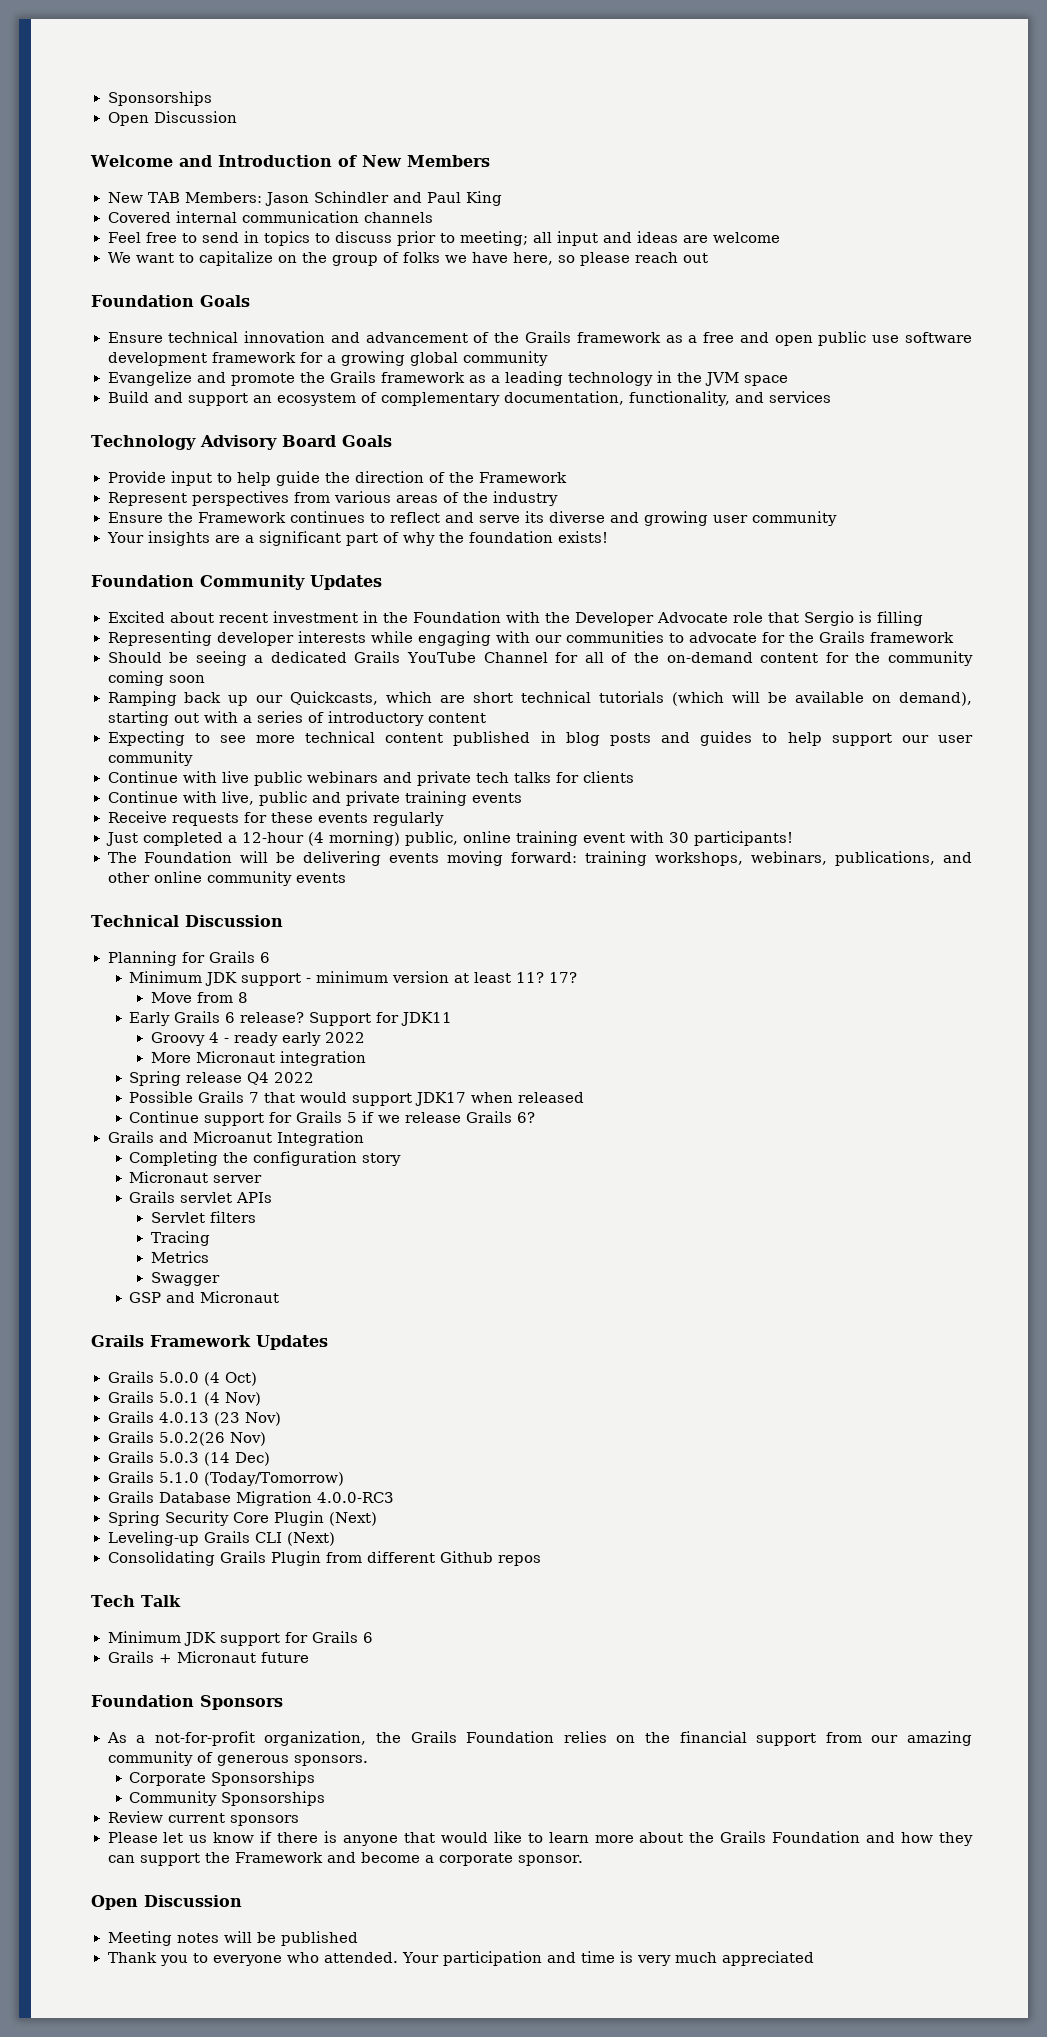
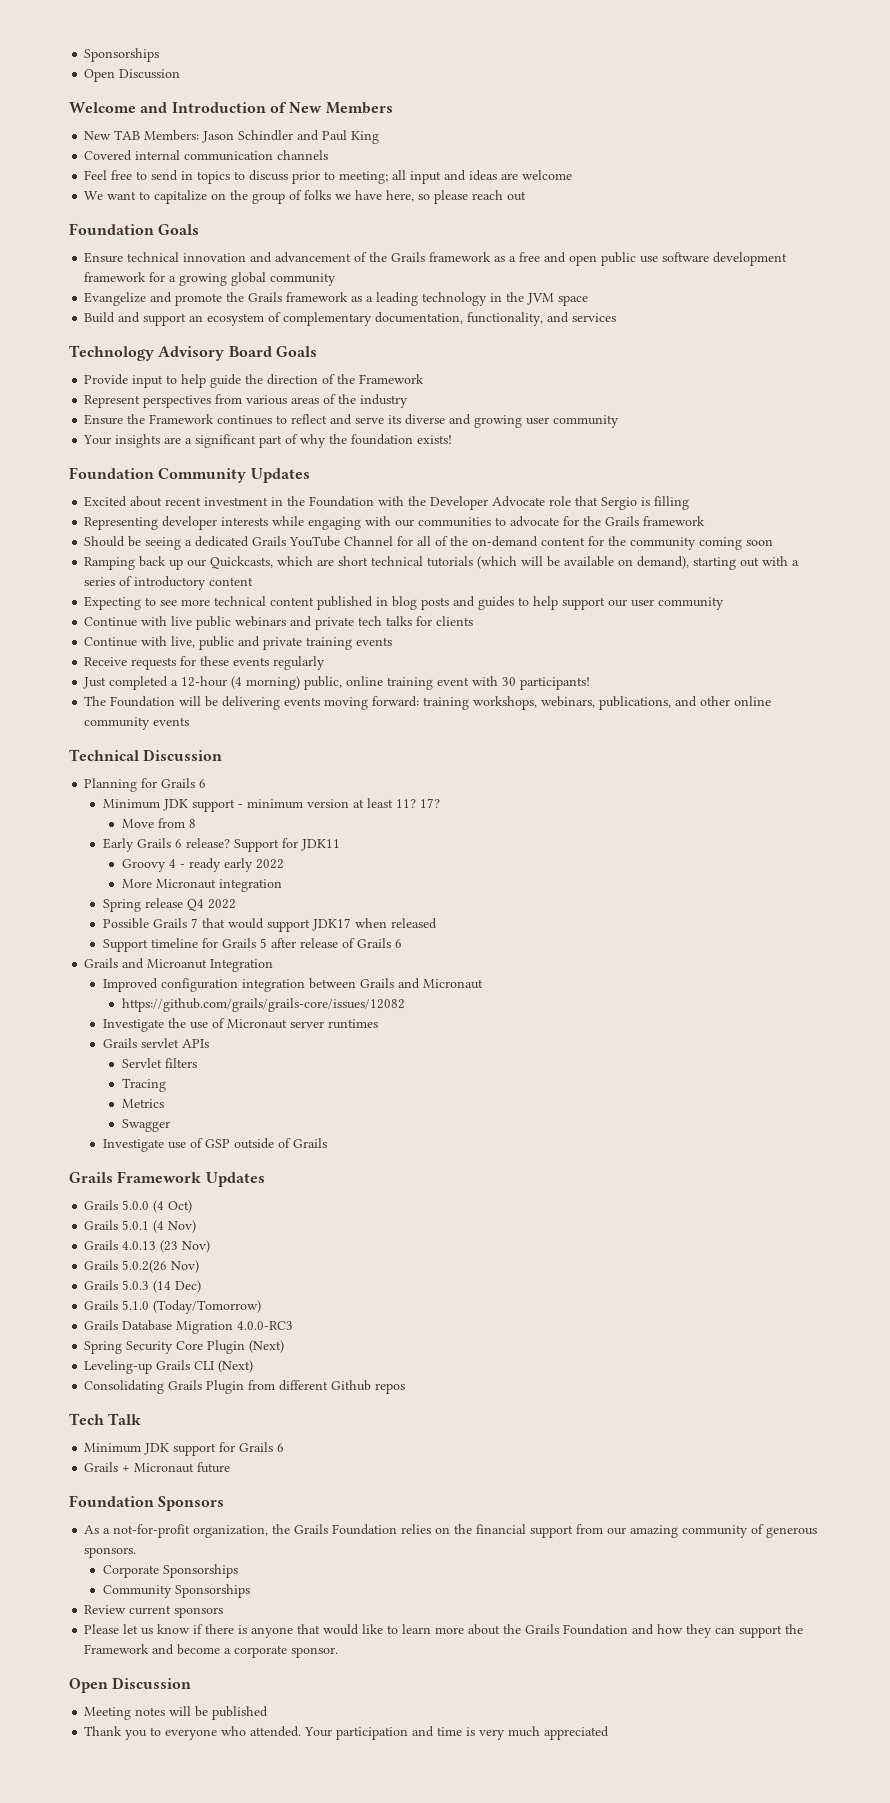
[129,1111,265,1126] Continue support -> [102,938,198,952] Support timeline
[362,1111,536,1123] if we release Grails 6? -> [270,938,402,948] after release of Grails 6
[129,1151,402,1166] Completing the configuration story // -> [102,978,483,992] [121,998,405,1012] [102,1018,225,1032] Improved configuration integration between Grails and Micronaut // https://github.com/grails/grails-core/issues/12082 // Investigate the use of
(263, 1179) none -> [327,1019,378,1029] runtimes
[129,1291,280,1303] GSP and Micronaut -> [102,1138,327,1152] Investigate use of GSP outside of Grails

